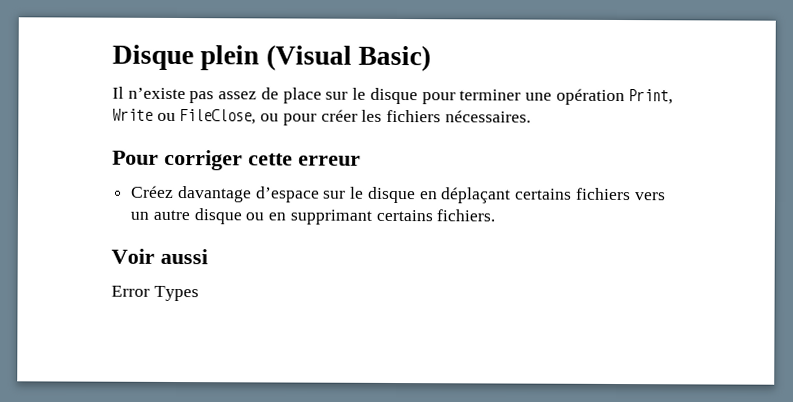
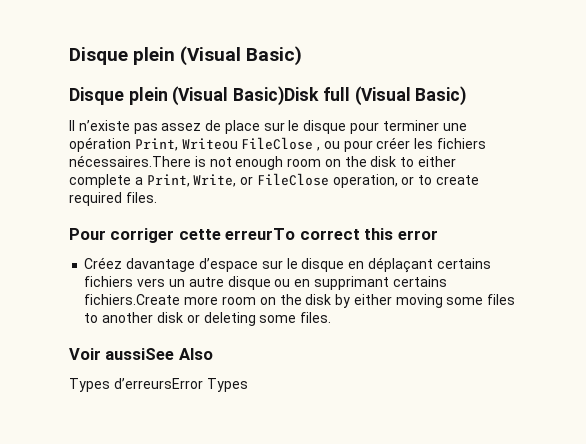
(432, 58) none -> [69,86,467,106] // Disque plein (Visual Basic)Disk full (Visual Basic)
[112,108,257,125] Write ou FileClose, -> [181,137,321,151] Writeou FileClose ,
[444,110,531,123] nécessaires. -> [69,155,457,170] [69,173,480,188] [69,192,157,206] nécessaires.There is not enough room on the disk to either complete a Print, Write, or FileClose operation, or to create required files.
[298,155,361,166] erreur -> [225,228,438,240] erreurTo correct this error
[436,209,496,222] [111,248,208,265] [111,285,150,297] fichiers. // Voir aussi // Error -> [84,294,516,308] [84,312,332,326] [69,348,213,360] [69,378,203,392] fichiers.Create more room on the disk by either moving some files to another disk or deleting some files. // Voir aussiSee Also // Types d’erreursError

